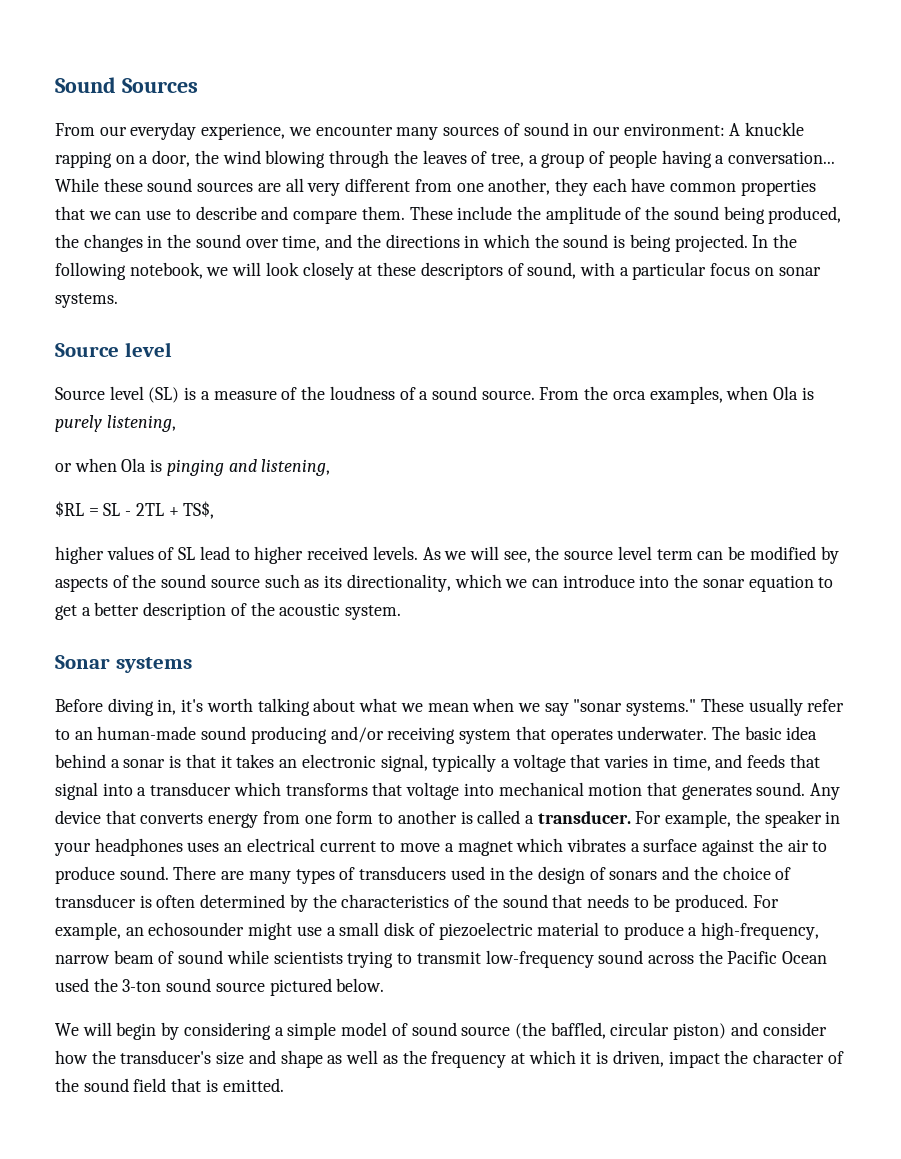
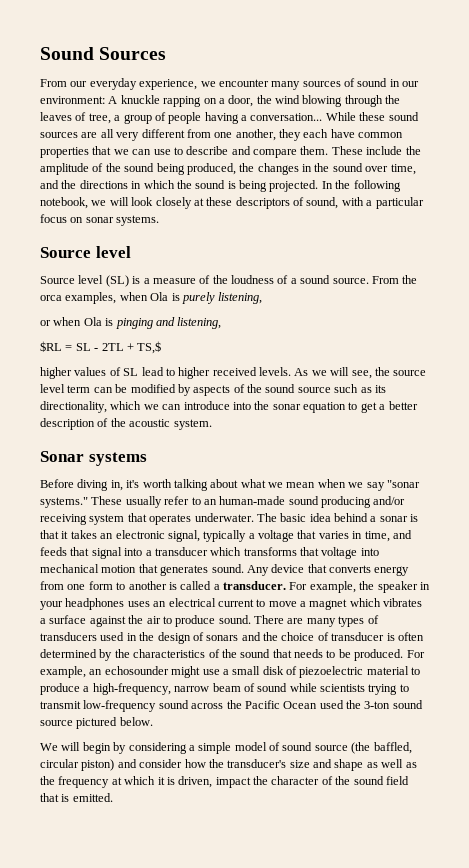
[183,501,215,519] TS$, -> [137,341,162,354] TS,$

